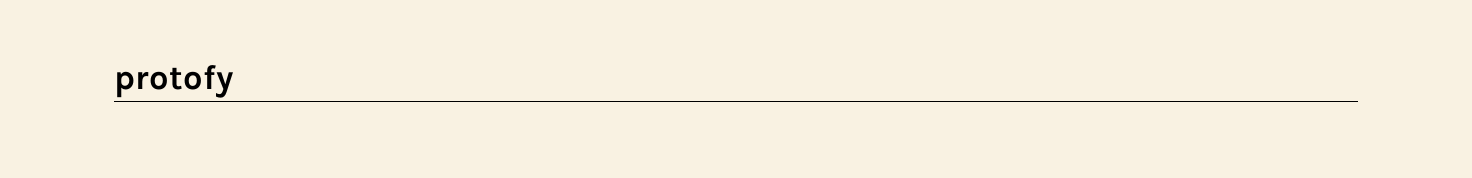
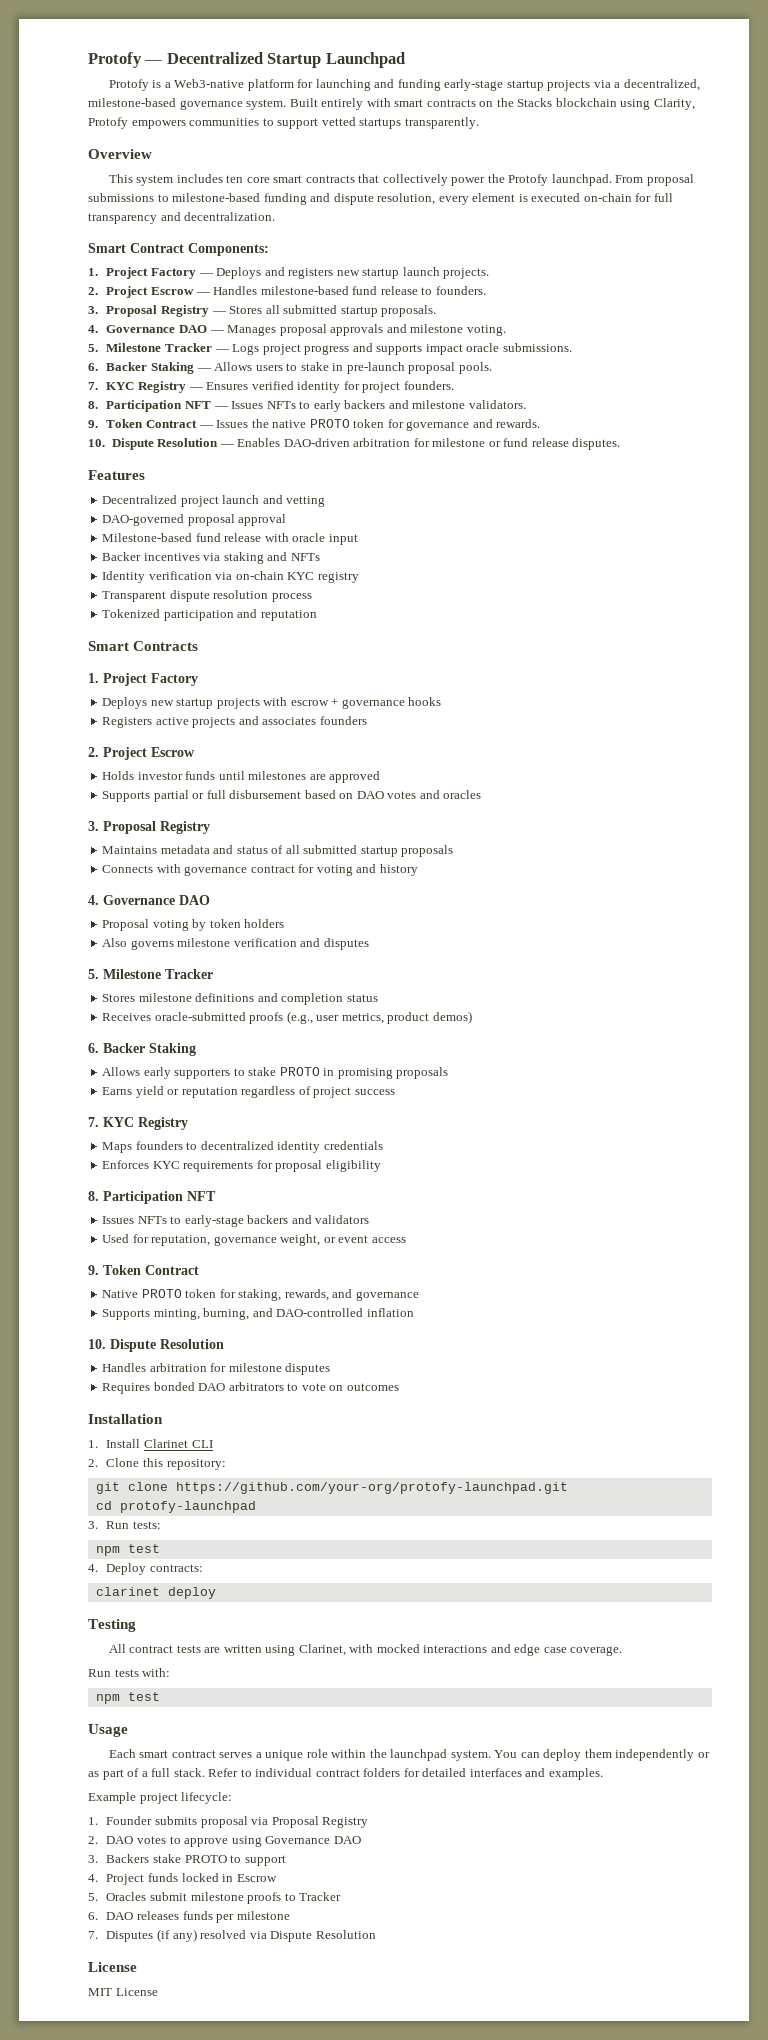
[114,65,233,98] protofy -> [88,52,405,68] [108,79,700,91] [88,98,695,110] [88,117,479,129] [88,149,152,159] [108,174,694,186] [88,193,673,205] [88,212,276,224] [88,243,269,256] [88,267,490,279] [88,286,486,298] [88,305,437,317] [88,324,506,336] [88,343,572,355] [88,362,492,374] [88,381,454,393] [88,400,526,412] [88,419,541,431] [88,438,621,450] [88,470,145,480] [102,495,326,507] [102,514,287,526] [102,533,358,545] [102,552,320,564] [102,571,359,583] [102,590,312,602] [102,609,317,621] [88,641,199,651] [88,673,198,686] [102,697,442,709] [102,716,367,728] [88,747,195,760] [102,771,381,783] [102,790,482,802] [88,821,210,834] [102,845,454,857] [102,864,418,876] [88,895,210,905] [102,919,285,931] [102,938,369,950] [88,969,213,979] [102,993,378,1005] [102,1011,472,1024] [88,1043,196,1056] [102,1067,449,1079] [102,1086,395,1098] [88,1117,188,1130] [102,1141,383,1153] [102,1160,381,1172] [88,1191,216,1204] [102,1215,370,1227] [102,1234,406,1246] [88,1265,199,1275] [102,1289,419,1301] [102,1308,414,1320] [88,1339,224,1352] [102,1363,331,1375] [102,1382,399,1394] [88,1414,163,1424] [88,1439,213,1448] [88,1458,226,1470] [95,1482,568,1494] [95,1501,256,1513] [88,1521,161,1529] [95,1544,160,1556] [88,1563,203,1575] [95,1587,216,1599] [88,1619,136,1632] [108,1644,623,1656] [88,1668,171,1677] [95,1692,160,1704] [88,1724,128,1737] [108,1749,710,1761] [88,1768,603,1780] [88,1792,233,1804] [88,1816,369,1828] [88,1836,361,1847] [88,1854,286,1866] [88,1873,277,1885] [88,1892,342,1904] [88,1911,290,1923] [88,1929,376,1942] [88,1962,137,1972] [88,1988,158,1996] Protofy — Decentralized Startup Launchpad // Protofy is a Web3-native platform for launching and funding early-stage startup projects via a decentralized, milestone-based governance system. Built entirely with smart contracts on the Stacks blockchain using Clarity, Protofy empowers communities to support vetted startups transparently. // Overview // This system includes ten core smart contracts that collectively power the Protofy launchpad. From proposal submissions to milestone-based funding and dispute resolution, every element is executed on-chain for full transparency and decentralization. // Smart Contract Components: // 1. Project Factory — Deploys and registers new startup launch projects. // 2. Project Escrow — Handles milestone-based fund release to founders. // 3. Proposal Registry — Stores all submitted startup proposals. // 4. Governance DAO — Manages proposal approvals and milestone voting. // 5. Milestone Tracker — Logs project progress and supports impact oracle submissions. // 6. Backer Staking — Allows users to stake in pre-launch proposal pools. // 7. KYC Registry — Ensures verified identity for project founders. // 8. Participation NFT — Issues NFTs to early backers and milestone validators. // 9. Token Contract — Issues the native PROTO token for governance and rewards. // 10. Dispute Resolution — Enables DAO-driven arbitration for milestone or fund release disputes. // Features // Decentralized project launch and vetting // DAO-governed proposal approval // Milestone-based fund release with oracle input // Backer incentives via staking and NFTs // Identity verification via on-chain KYC registry // Transparent dispute resolution process // Tokenized participation and reputation // Smart Contracts // 1. Project Factory // Deploys new startup projects with escrow + governance hooks // Registers active projects and associates founders // 2. Project Escrow // Holds investor funds until milestones are approved // Supports partial or full disbursement based on DAO votes and oracles // 3. Proposal Registry // Maintains metadata and status of all submitted startup proposals // Connects with governance contract for voting and history // 4. Governance DAO // Proposal voting by token holders // Also governs milestone verification and disputes // 5. Milestone Tracker // Stores milestone definitions and completion status // Receives oracle-submitted proofs (e.g., user metrics, product demos) // 6. Backer Staking // Allows early supporters to stake PROTO in promising proposals // Earns yield or reputation regardless of project success // 7. KYC Registry // Maps founders to decentralized identity credentials // Enforces KYC requirements for proposal eligibility // 8. Participation NFT // Issues NFTs to early-stage backers and validators // Used for reputation, governance weight, or event access // 9. Token Contract // Native PROTO token for staking, rewards, and governance // Supports minting, burning, and DAO-controlled inflation // 10. Dispute Resolution // Handles arbitration for milestone disputes // Requires bonded DAO arbitrators to vote on outcomes // Installation // 1. Install Clarinet CLI // 2. Clone this repository: // git clone https://github.com/your-org/protofy-launchpad.git // cd protofy-launchpad // 3. Run tests: // npm test // 4. Deploy contracts: // clarinet deploy // Testing // All contract tests are written using Clarinet, with mocked interactions and edge case coverage. // Run tests with: // npm test // Usage // Each smart contract serves a unique role within the launchpad system. You can deploy them independently or as part of a full stack. Refer to individual contract folders for detailed interfaces and examples. // Example project lifecycle: // 1. Founder submits proposal via Proposal Registry // 2. DAO votes to approve using Governance DAO // 3. Backers stake PROTO to support // 4. Project funds locked in Escrow // 5. Oracles submit milestone proofs to Tracker // 6. DAO releases funds per milestone // 7. Disputes (if any) resolved via Dispute Resolution // License // MIT License

